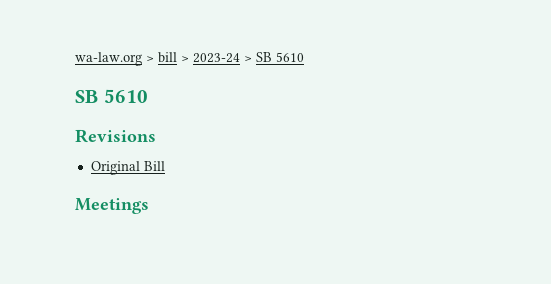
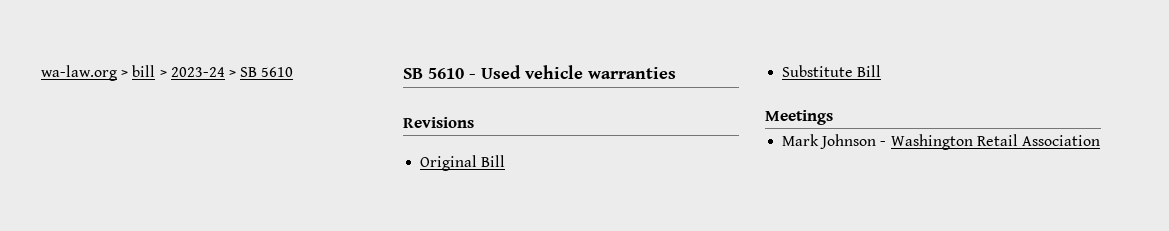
(148, 96) none -> [469,65,676,79] - Used vehicle warranties
(165, 166) none -> [782,65,882,77] // Substitute Bill
(149, 206) none -> [782,134,1100,150] // Mark Johnson - Washington Retail Association

